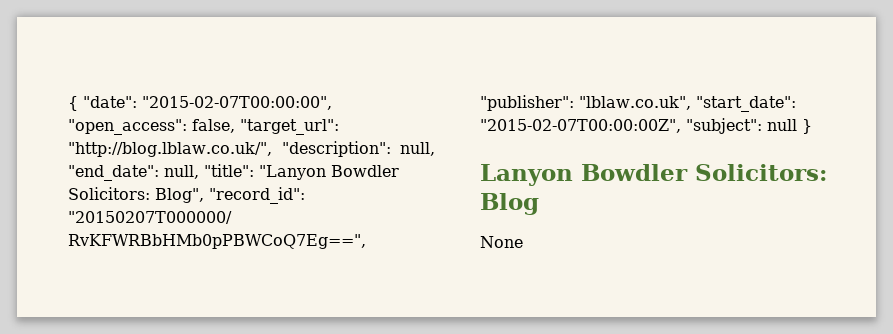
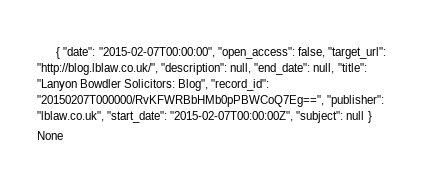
[480,164,827,186] [480,193,539,215] // Lanyon Bowdler Solicitors: Blog -> (372, 117) none

